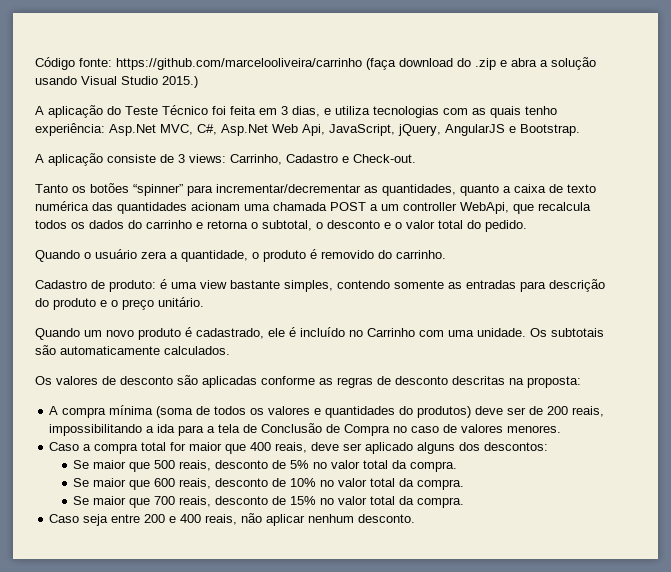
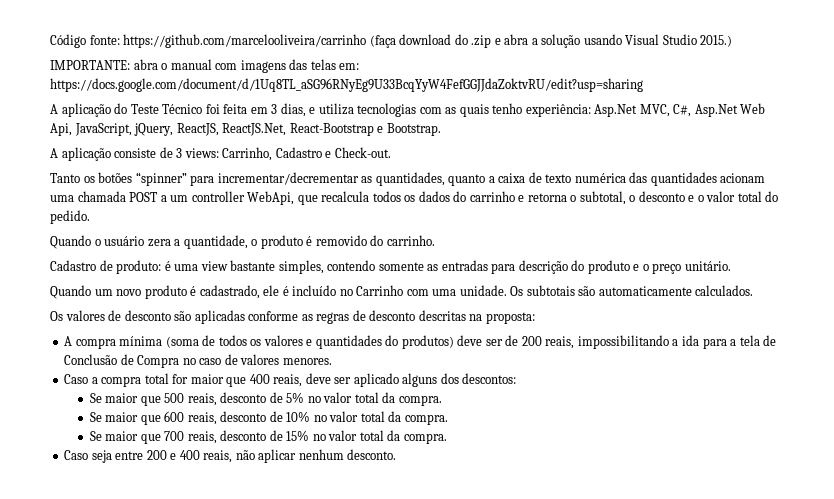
(198, 82) none -> [50,59,360,73] [50,78,643,92] // IMPORTANTE: abra o manual com imagens das telas em: https://docs.google.com/document/d/1Uq8TL_aSG96RNyEg9U33BcqYyW4FefGGJJdaZoktvRU/edit?usp=sharing
[445,124,505,136] AngularJS -> [176,123,374,136] ReactJS, ReactJS.Net, React-Bootstrap

